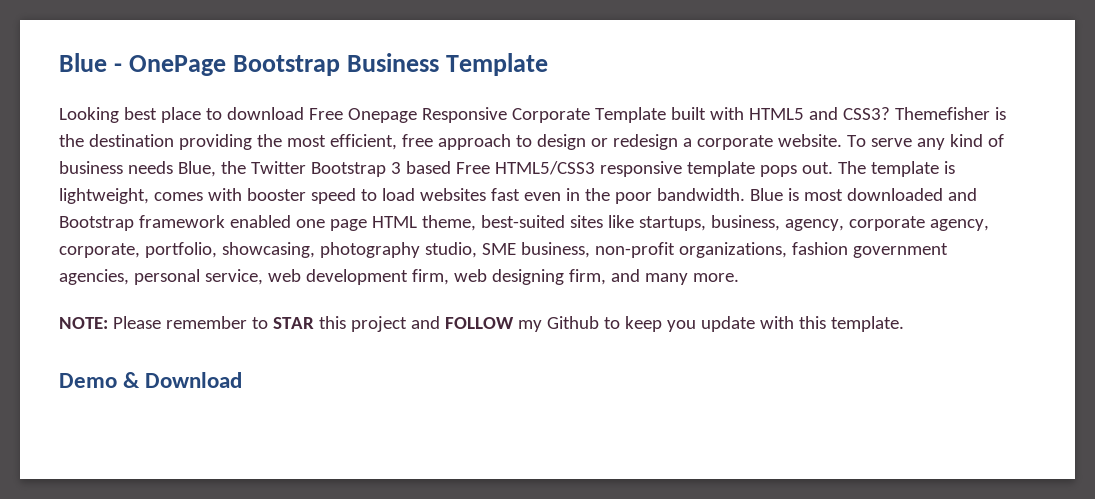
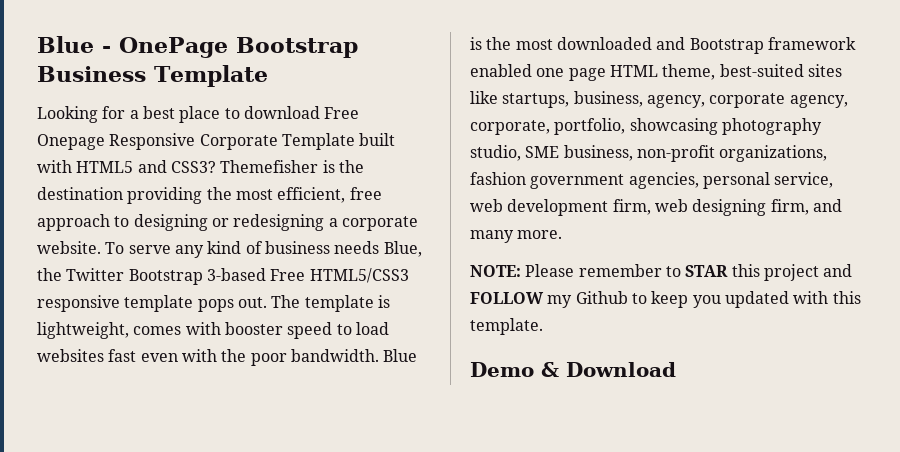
(119, 115) none -> [102,106,139,119] for a
[536,134,678,150] design or redesign -> [133,214,325,231] designing or redesigning
[390,161,451,174] 3 based -> [206,268,266,281] 3-based
[565,188,580,201] in -> [181,349,217,362] with
(799, 194) none -> [486,37,512,50] the
[221,242,315,258] showcasing, -> [629,118,718,135] showcasing
[700,316,755,332] update -> [724,291,789,308] updated

